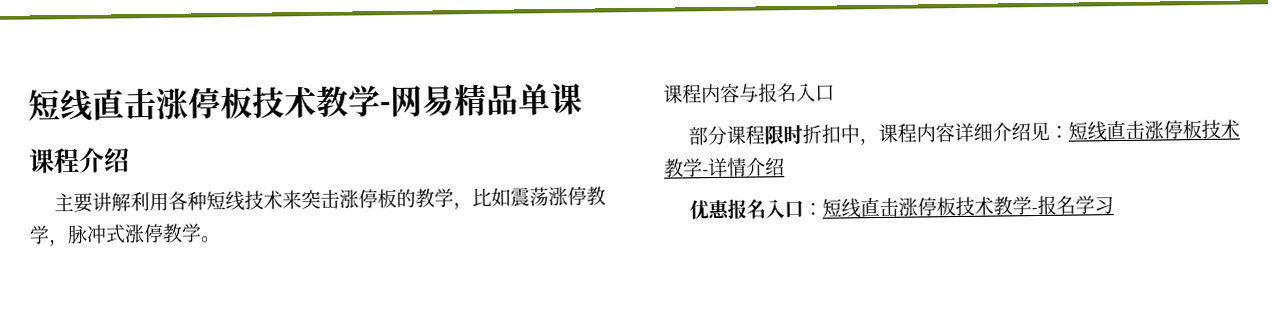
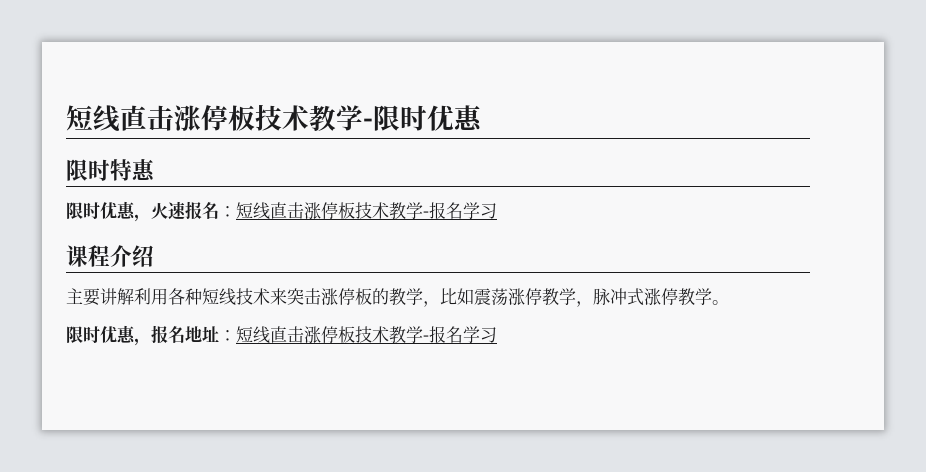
[28,82,583,123] 短线直击涨停板技术教学-网易精品单课 -> [66,104,483,132] [66,159,156,181] [66,201,497,222] 短线直击涨停板技术教学-限时优惠 // 限时特惠 // 限时优惠，火速报名：短线直击涨停板技术教学-报名学习
[663,82,835,104] [688,119,1241,146] [664,157,785,178] [689,198,805,221] 课程内容与报名入口 // 部分课程限时折扣中，课程内容详细介绍见：短线直击涨停板技术教学-详情介绍 // 优惠报名入口 -> [66,325,219,346] 限时优惠，报名地址

